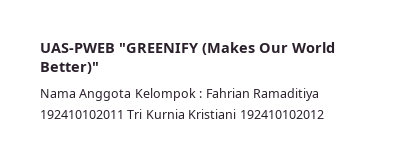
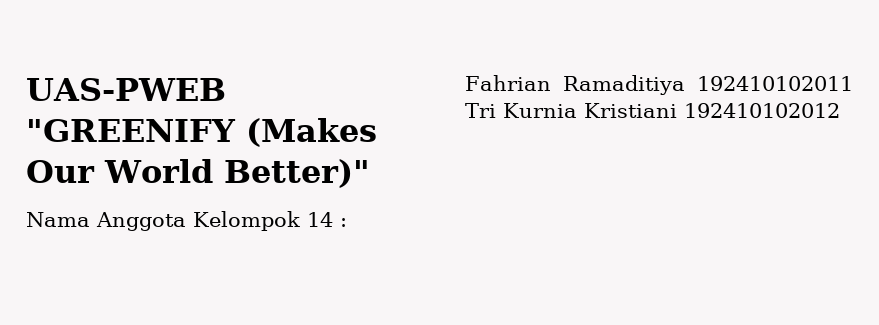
(196, 94) none -> [307,212,333,227] 14

